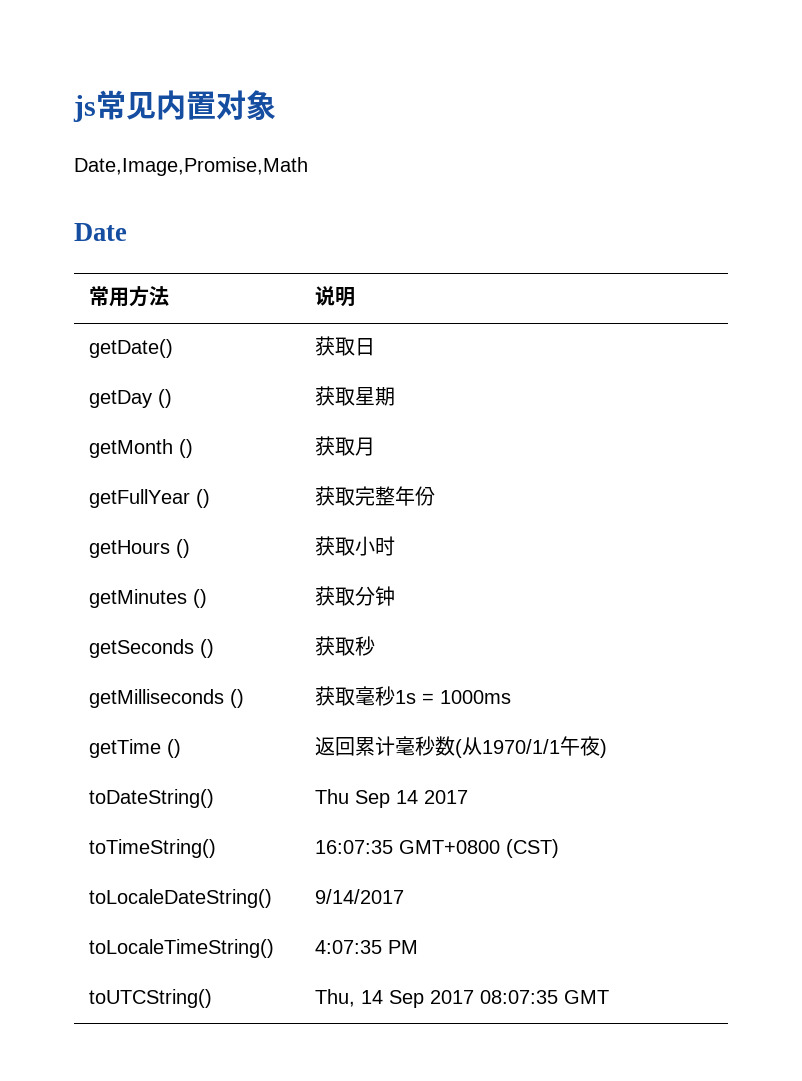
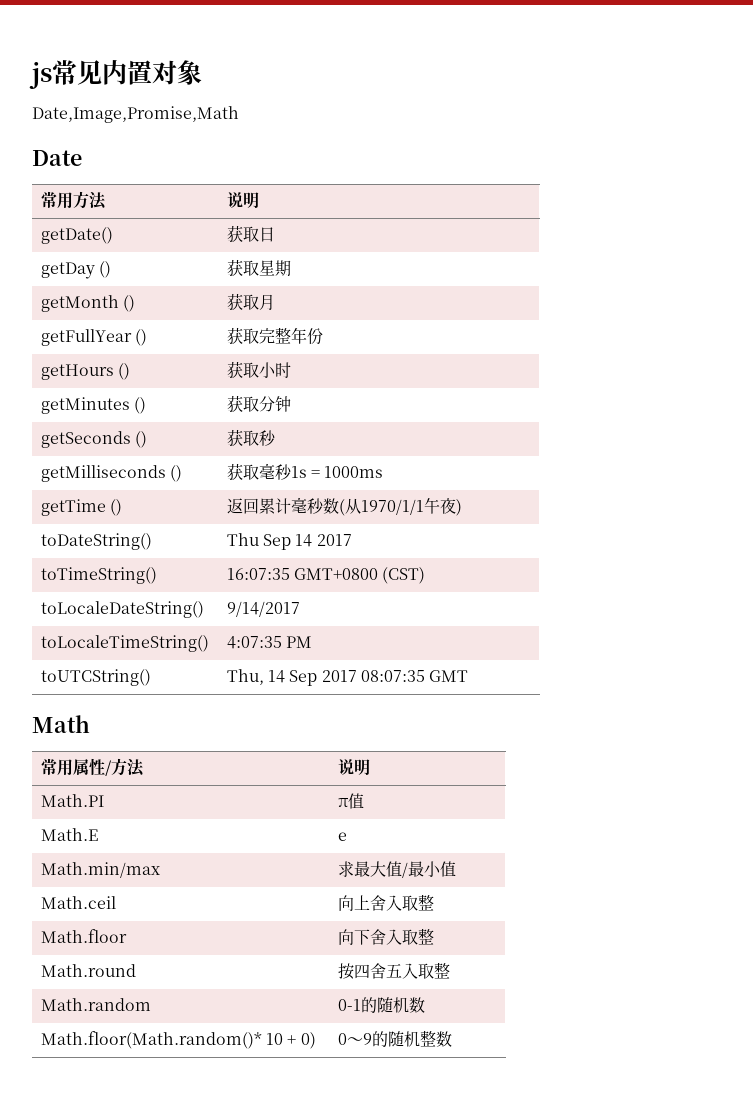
(609, 997) none -> [32,715,90,733] [40,758,145,777] [337,759,370,775] [40,794,104,807] [337,793,364,809] [40,828,98,841] [337,832,347,841] [40,862,160,878] [337,861,456,878] [40,896,116,909] [337,894,434,911] [40,929,127,943] [337,928,434,945] [40,964,136,977] [337,962,450,980] [40,998,151,1011] [337,997,425,1013] [40,1031,316,1049] [337,1030,452,1047] // Math // 常用属性/方法 | 说明 // Math.PI | π值 // Math.E | e // Math.min/max | 求最大值/最小值 // Math.ceil | 向上舍入取整 // Math.floor | 向下舍入取整 // Math.round | 按四舍五入取整 // Math.random | 0-1的随机数 // Math.floor(Math.random()* 10 + 0) | 0～9的随机整数

